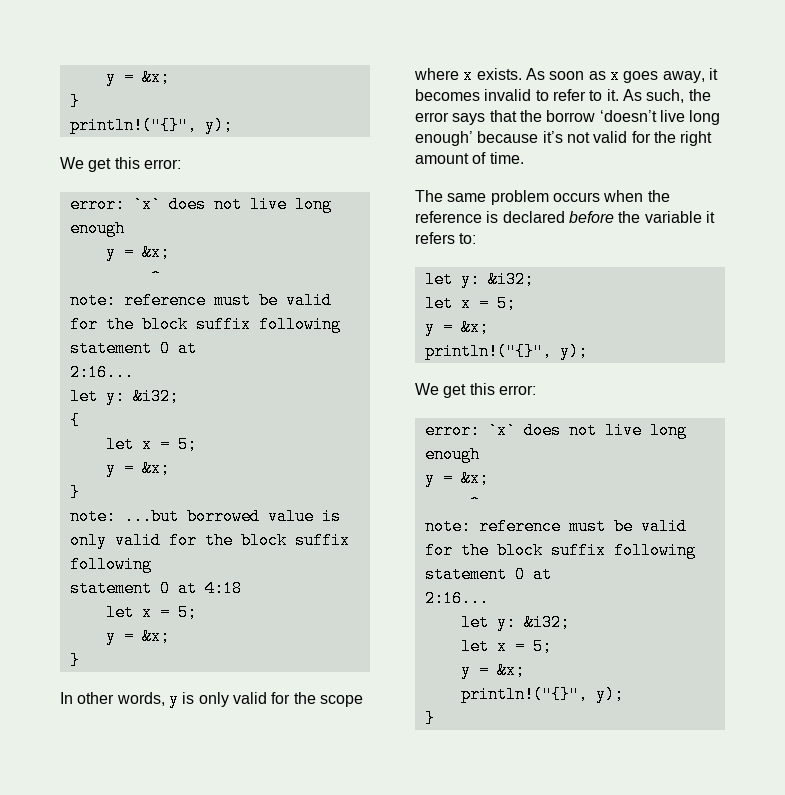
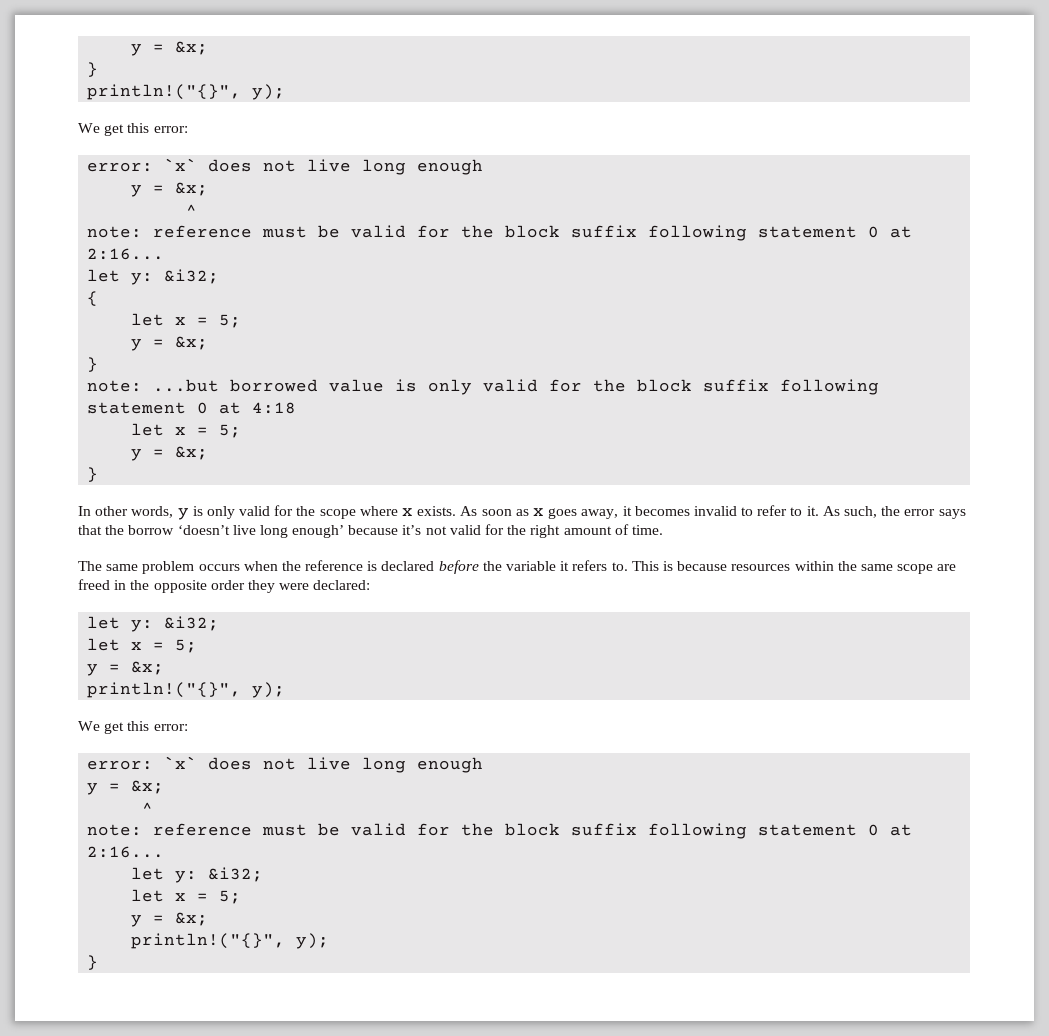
[459,233,477,244] to: -> [611,561,957,574] [78,579,371,593] to. This is because resources within the same scope are freed in the opposite order they were declared:

